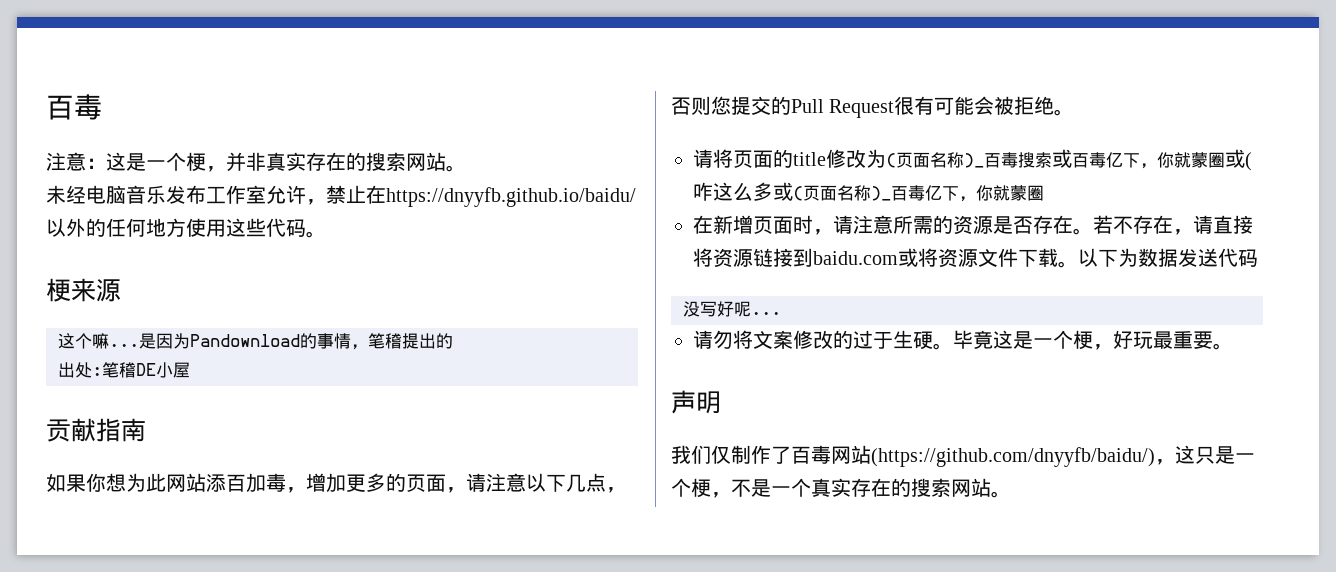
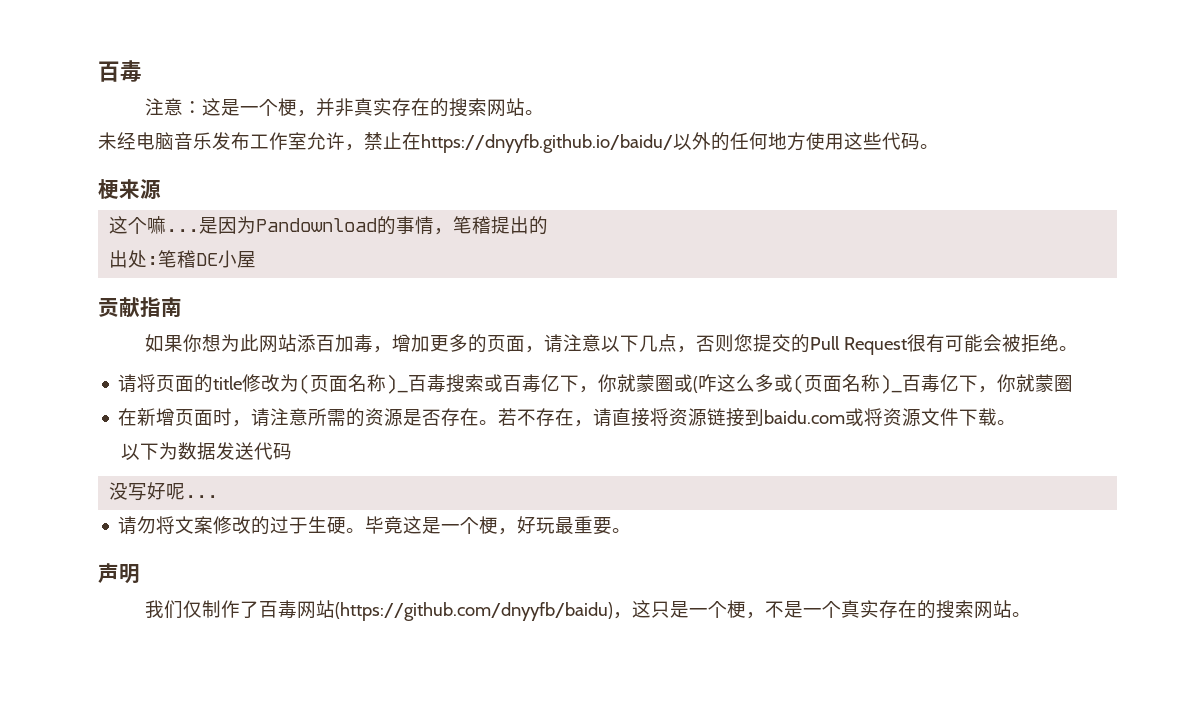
(1078, 264) none -> (1017, 422) //
[871,447,1155,467] (https://github.com/dnyyfb/baidu/) -> [334,602,613,621] (https://github.com/dnyyfb/baidu)

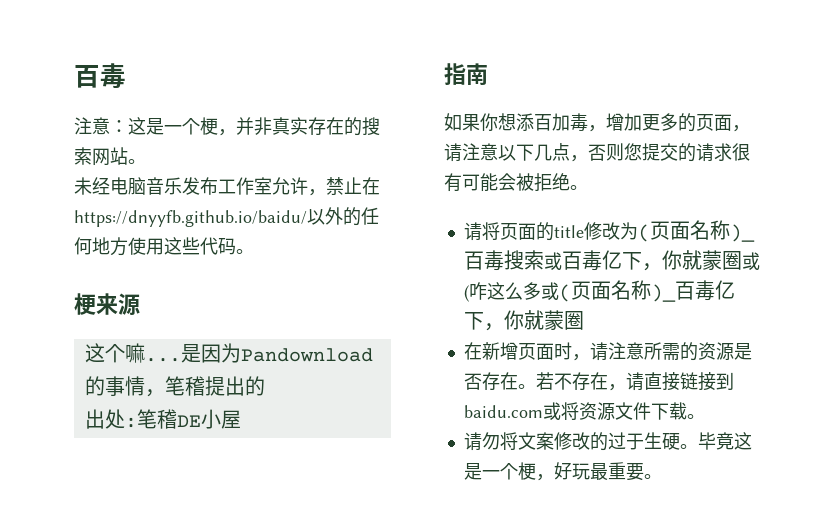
[98,297,140,318] 贡献 -> (241, 419) none
[220,334,297,353] 为此网站 -> (516, 122) none
[809,336,907,355] Pull Request -> [696,143,732,162] 请求
[650,408,708,427] 将资源 -> (680, 381) none
[120,442,292,460] [109,482,219,501] // 以下为数据发送代码 // 没写好呢... -> (705, 416) none
[98,563,140,584] [144,600,1031,621] // 声明 // 我们仅制作了百毒网站(https://github.com/dnyyfb/baidu)，这只是一个梗，不是一个真实存在的搜索网站。 -> (662, 476) none

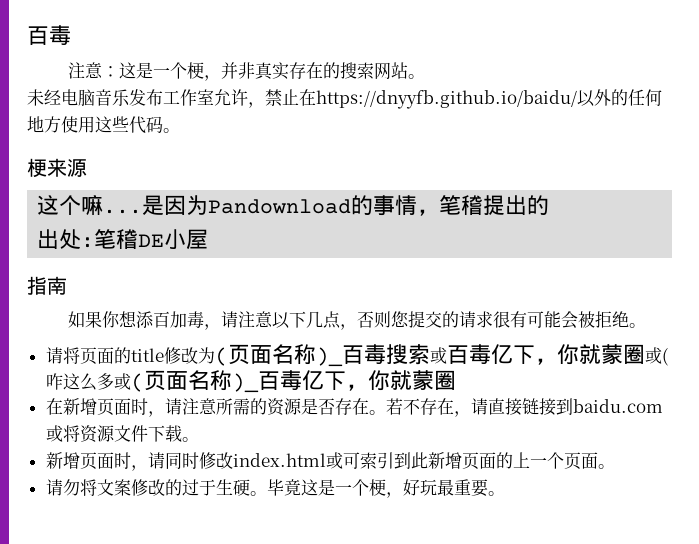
[606,113,750,132] 增加更多的页面， -> (222, 327) none
(705, 416) none -> [45,452,615,471] // 新增页面时，请同时修改index.html或可索引到此新增页面的上一个页面。

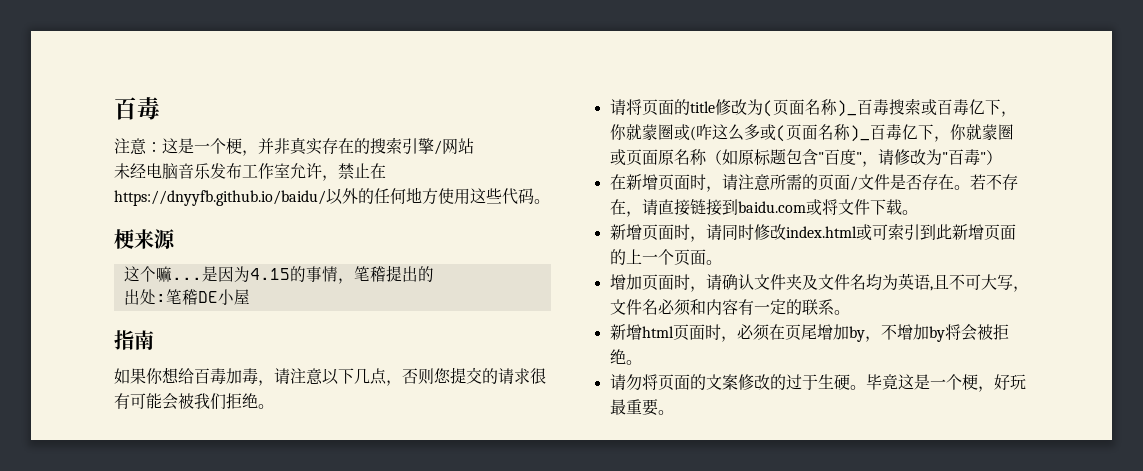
(375, 70) none -> [402,138,442,155] 引擎/
[408,74,426,79] 。 -> (474, 146) none
[208,199,352,214] Pandownload -> [249,268,290,280] 4.15
[136,311,171,328] 添百 -> [178,368,226,385] 给百毒
(596, 319) none -> [194,393,226,410] 我们
(456, 380) none -> [609,149,1002,167] 或页面原名称（如原标题包含"百度"，请修改为"百毒"）
[266,398,302,416] 资源 -> [817,174,890,191] 页面/文件
[79,425,115,443] 资源 -> (838, 207) none
(615, 466) none -> [609,273,1029,292] [609,299,850,316] [609,324,1009,342] [609,349,642,365] // 增加页面时，请确认文件夹及文件名均为英语,且不可大写，文件名必须和内容有一定的联系。 // 新增html页面时，必须在页尾增加by，不增加by将会被拒绝。
(97, 487) none -> [657,374,706,391] 页面的

